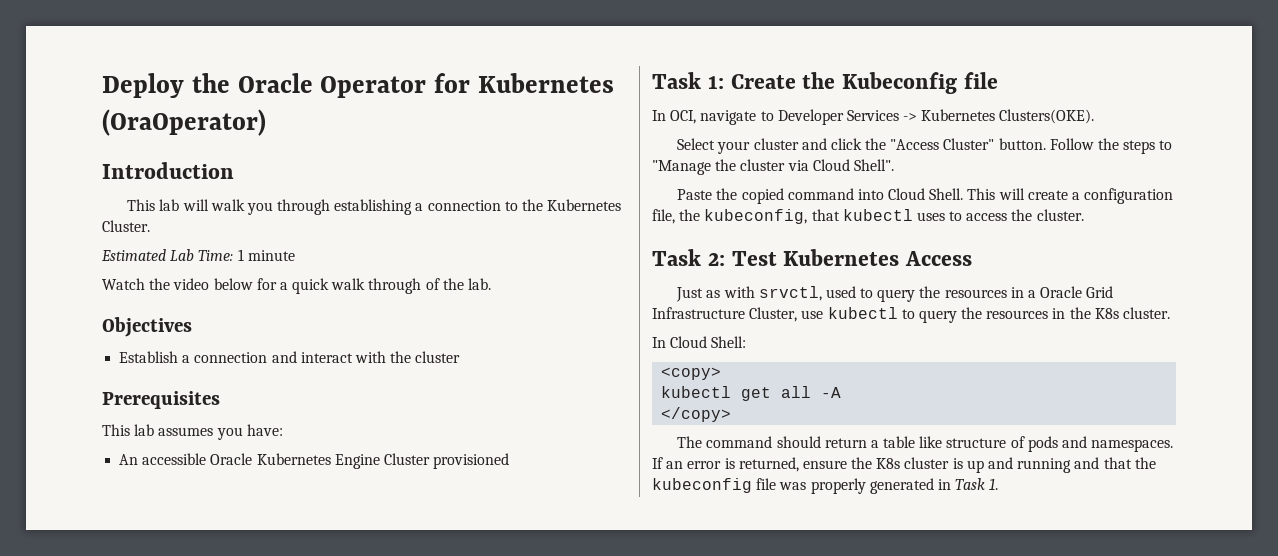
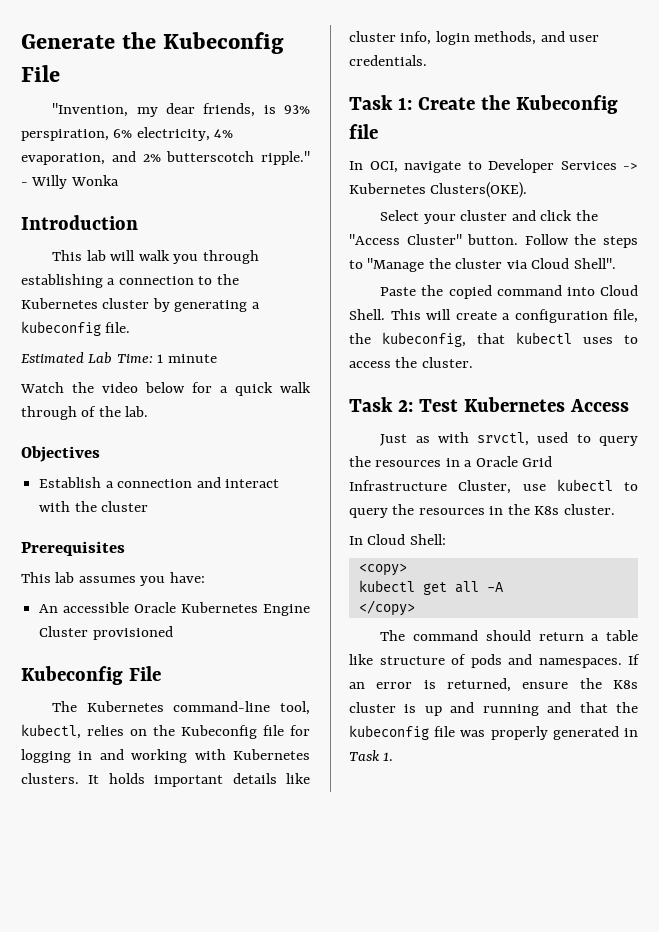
[102,73,615,98] [102,109,266,136] Deploy the Oracle Operator for Kubernetes (OraOperator) -> [21,32,285,54] [21,65,60,82] [52,103,311,117] [21,127,234,141] [21,151,310,165] [21,175,119,189] Generate the Kubeconfig File // "Invention, my dear friends, is 93% perspiration, 6% electricity, 4% evaporation, and 2% butterscotch ripple." - Willy Wonka
[102,220,150,232] Cluster. -> [102,298,260,312] [21,321,131,336] cluster by generating a kubeconfig file.
(510, 461) none -> [21,666,161,685] [52,701,311,715] [21,724,310,739] [21,749,310,763] [21,773,310,787] [349,31,600,45] [349,55,427,66] // Kubeconfig File // The Kubernetes command-line tool, kubectl, relies on the Kubeconfig file for logging in and working with Kubernetes clusters. It holds important details like cluster info, login methods, and user credentials.

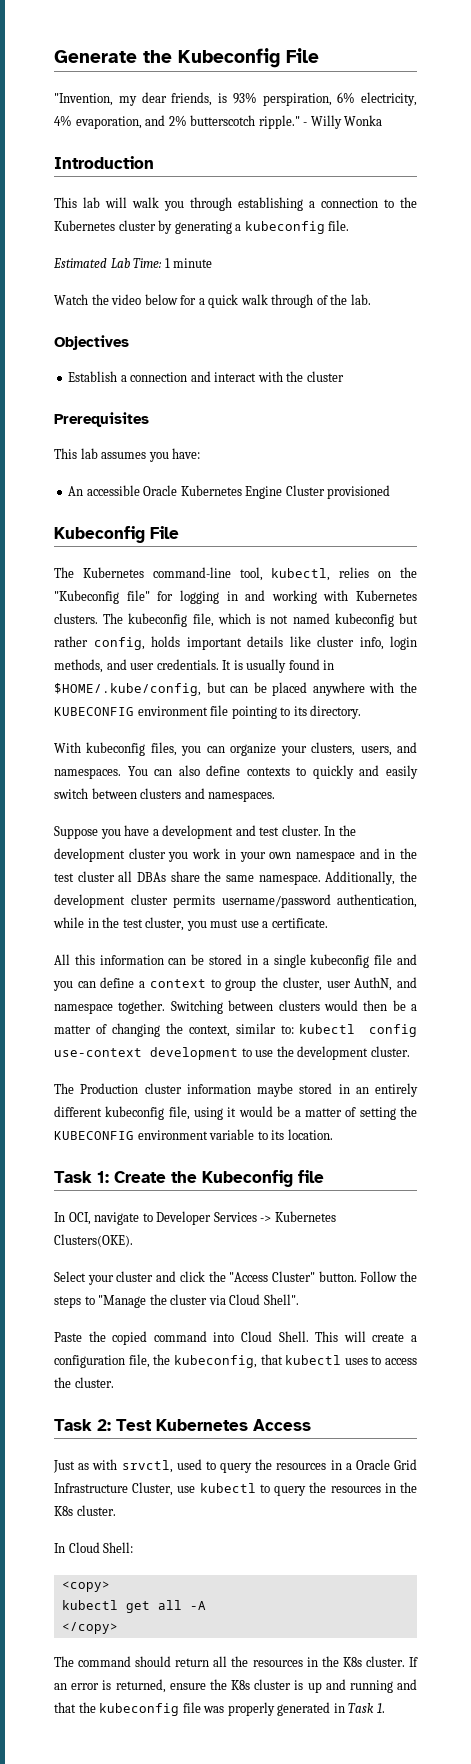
[181,725,284,739] Kubeconfig file -> [54,590,150,604] "Kubeconfig file"
[88,775,100,784] It -> [103,613,419,627] [54,636,145,650] The kubeconfig file, which is not named kubeconfig but rather config,
(427, 60) none -> [222,659,335,673] [54,682,417,696] [54,705,362,719] [54,742,418,756] [54,765,419,779] [54,788,276,802] [54,825,356,839] [54,848,417,862] [54,871,417,885] [54,894,417,908] [53,917,328,931] [54,954,417,968] [53,977,417,991] [54,1000,417,1014] [54,1023,417,1037] [54,1046,410,1060] [54,1083,418,1097] [54,1106,418,1120] [54,1129,333,1140] It is usually found in $HOME/.kube/config, but can be placed anywhere with the KUBECONFIG environment file pointing to its directory. // With kubeconfig files, you can organize your clusters, users, and namespaces. You can also define contexts to quickly and easily switch between clusters and namespaces. // Suppose you have a development and test cluster. In the development cluster you work in your own namespace and in the test cluster all DBAs share the same namespace. Additionally, the development cluster permits username/password authentication, while in the test cluster, you must use a certificate. // All this information can be stored in a single kubeconfig file and you can define a context to group the cluster, user AuthN, and namespace together. Switching between clusters would then be a matter of changing the context, similar to: kubectl config use-context development to use the development cluster. // The Production cluster information maybe stored in an entirely different kubeconfig file, using it would be a matter of setting the KUBECONFIG environment variable to its location.
[591,630,638,641] [349,654,622,668] a table like structure of pods and namespaces. -> [213,1656,405,1667] all the resources in the K8s cluster.

